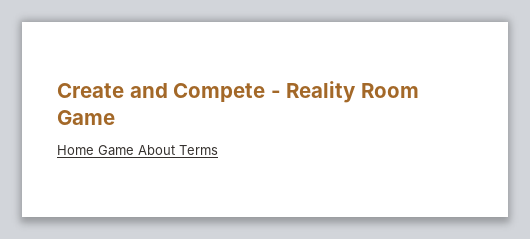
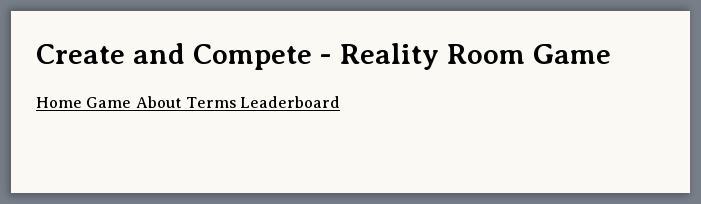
(218, 150) none -> [240,96,341,108] Leaderboard

